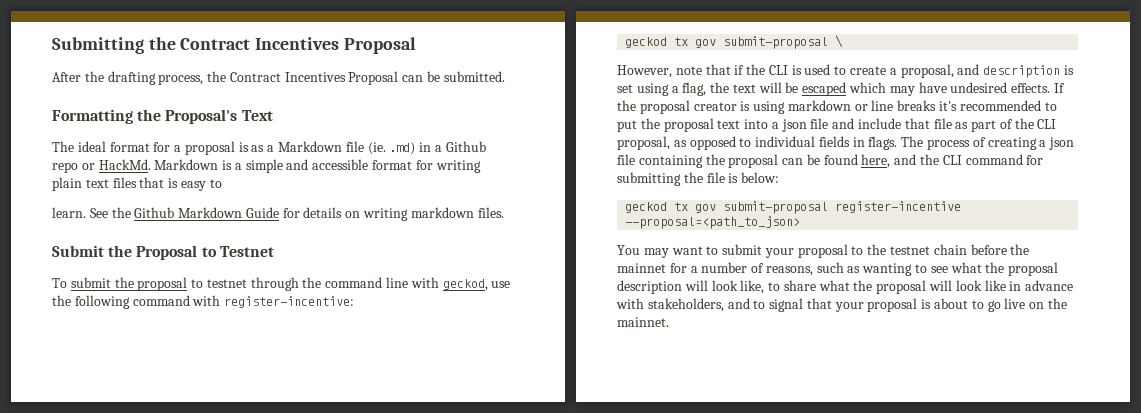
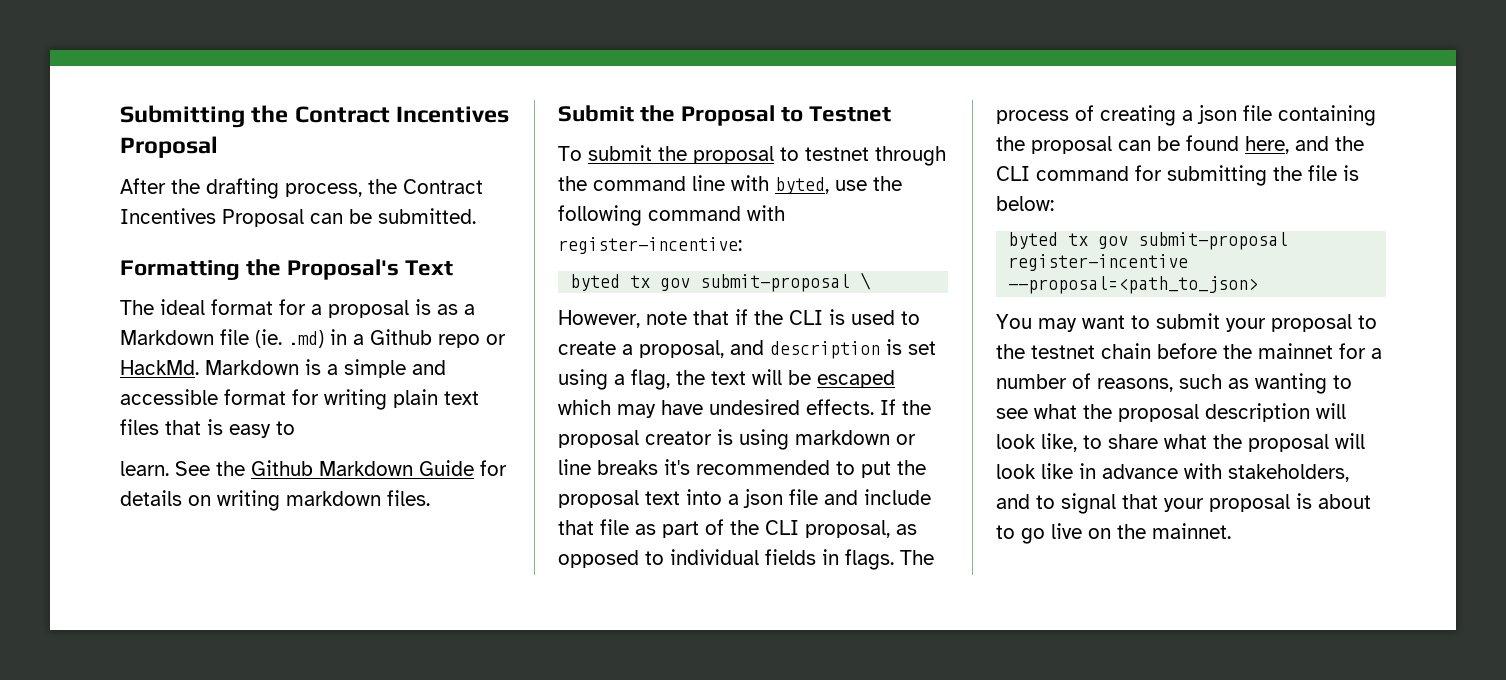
[442,279,488,291] geckod, -> [775,177,829,194] byted,
[625,37,668,48] geckod -> [570,274,621,291] byted
[625,202,668,213] geckod -> [1008,232,1059,249] byted

